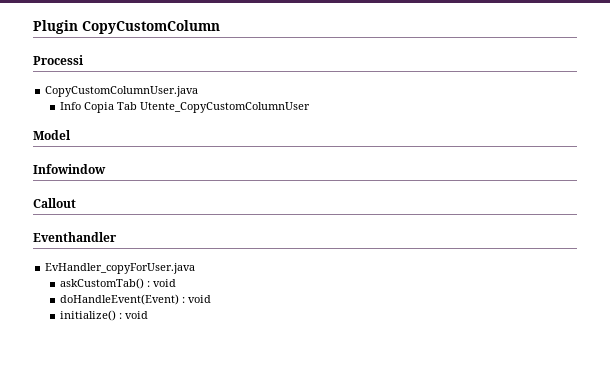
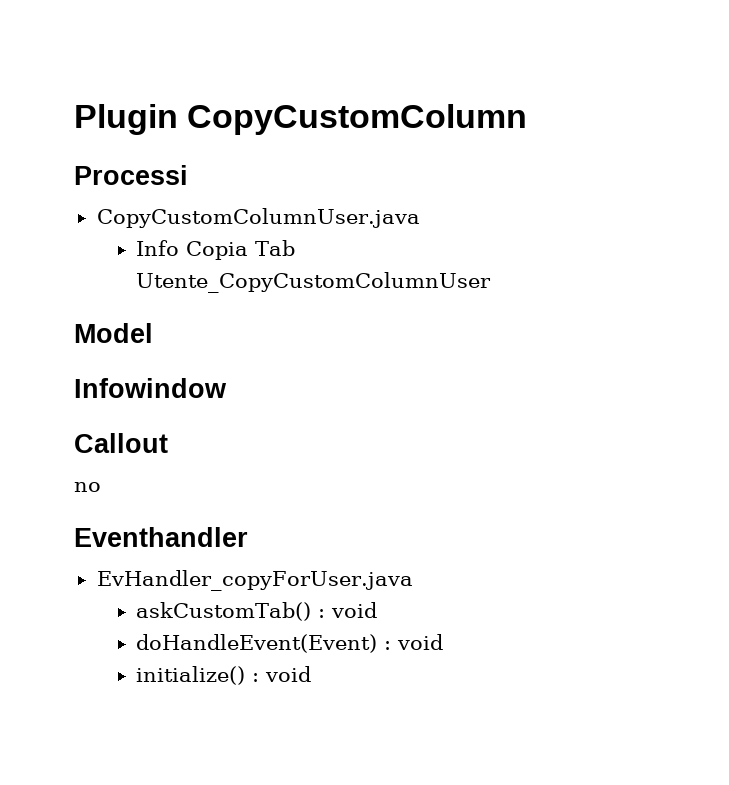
(76, 203) none -> [74,482,101,492] // no

